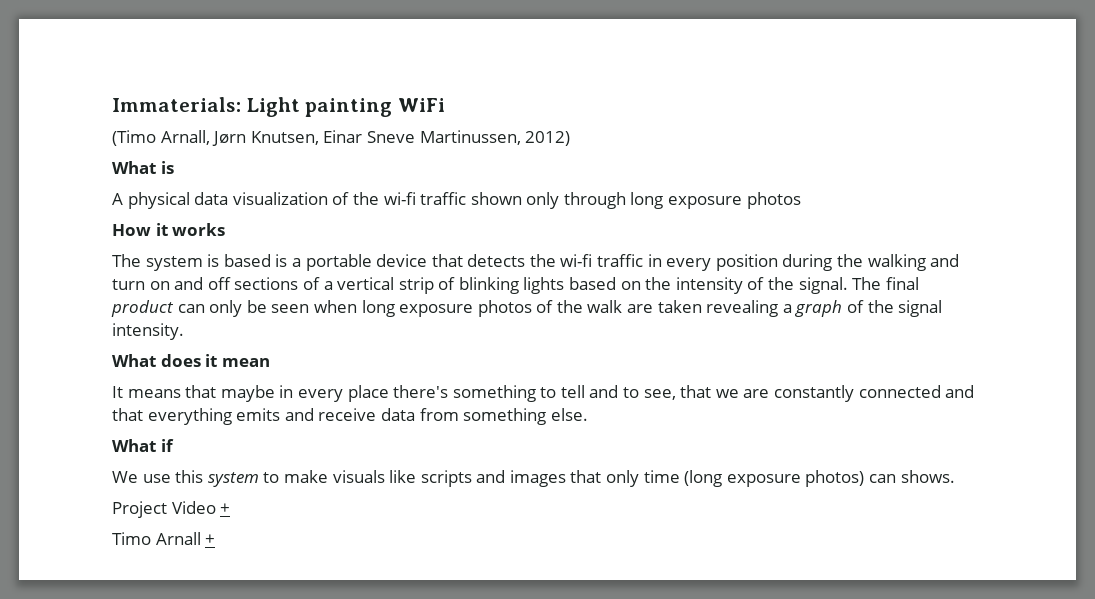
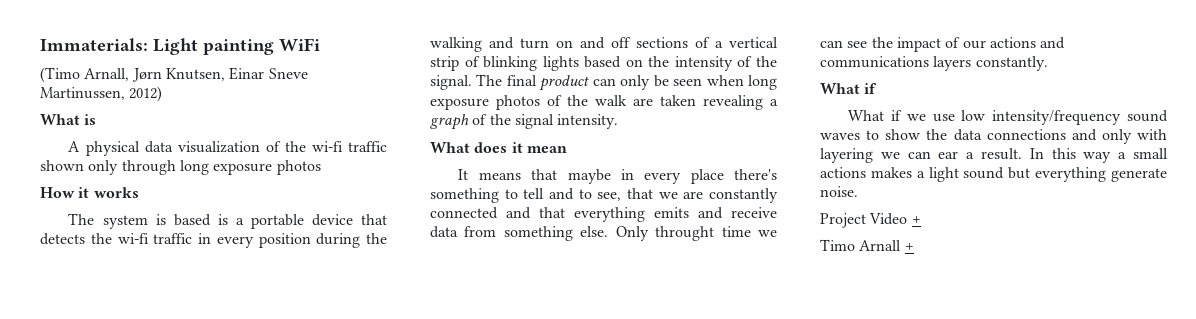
[112,439,174,452] [112,470,955,487] // What if // We use this system to make visuals like scripts and images that only time (long exposure photos) can shows. -> [615,226,777,241] [820,37,1066,52] [820,56,1048,71] [820,83,878,94] [848,110,1168,125] [820,129,1167,144] [820,148,1168,163] [820,167,1167,182] [820,186,858,197] Only throught time we can see the impact of our actions and communications layers constantly. // What if // What if we use low intensity/frequency sound waves to show the data connections and only with layering we can ear a result. In this way a small actions makes a light sound but everything generate noise.

